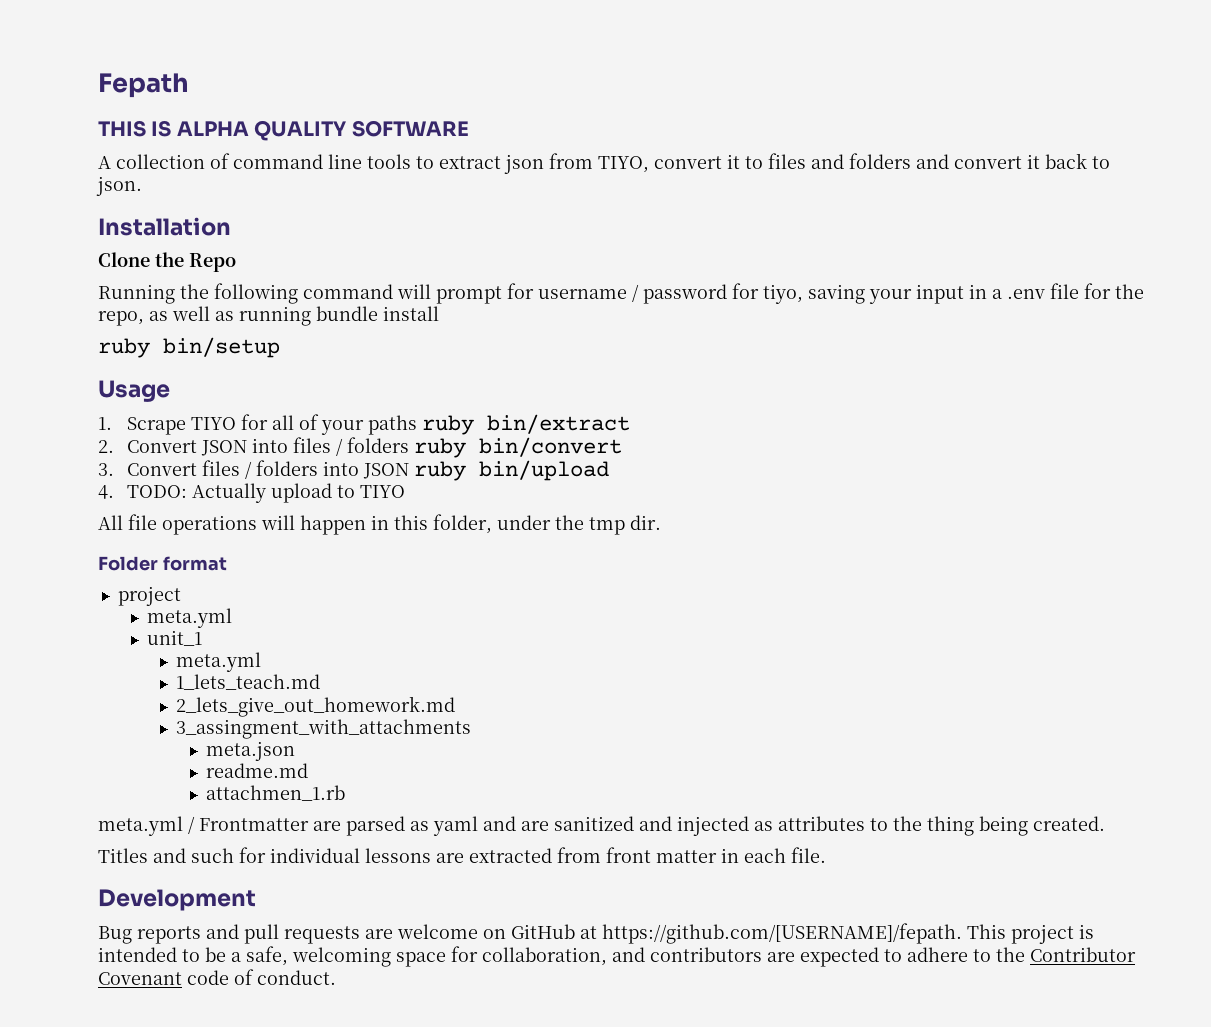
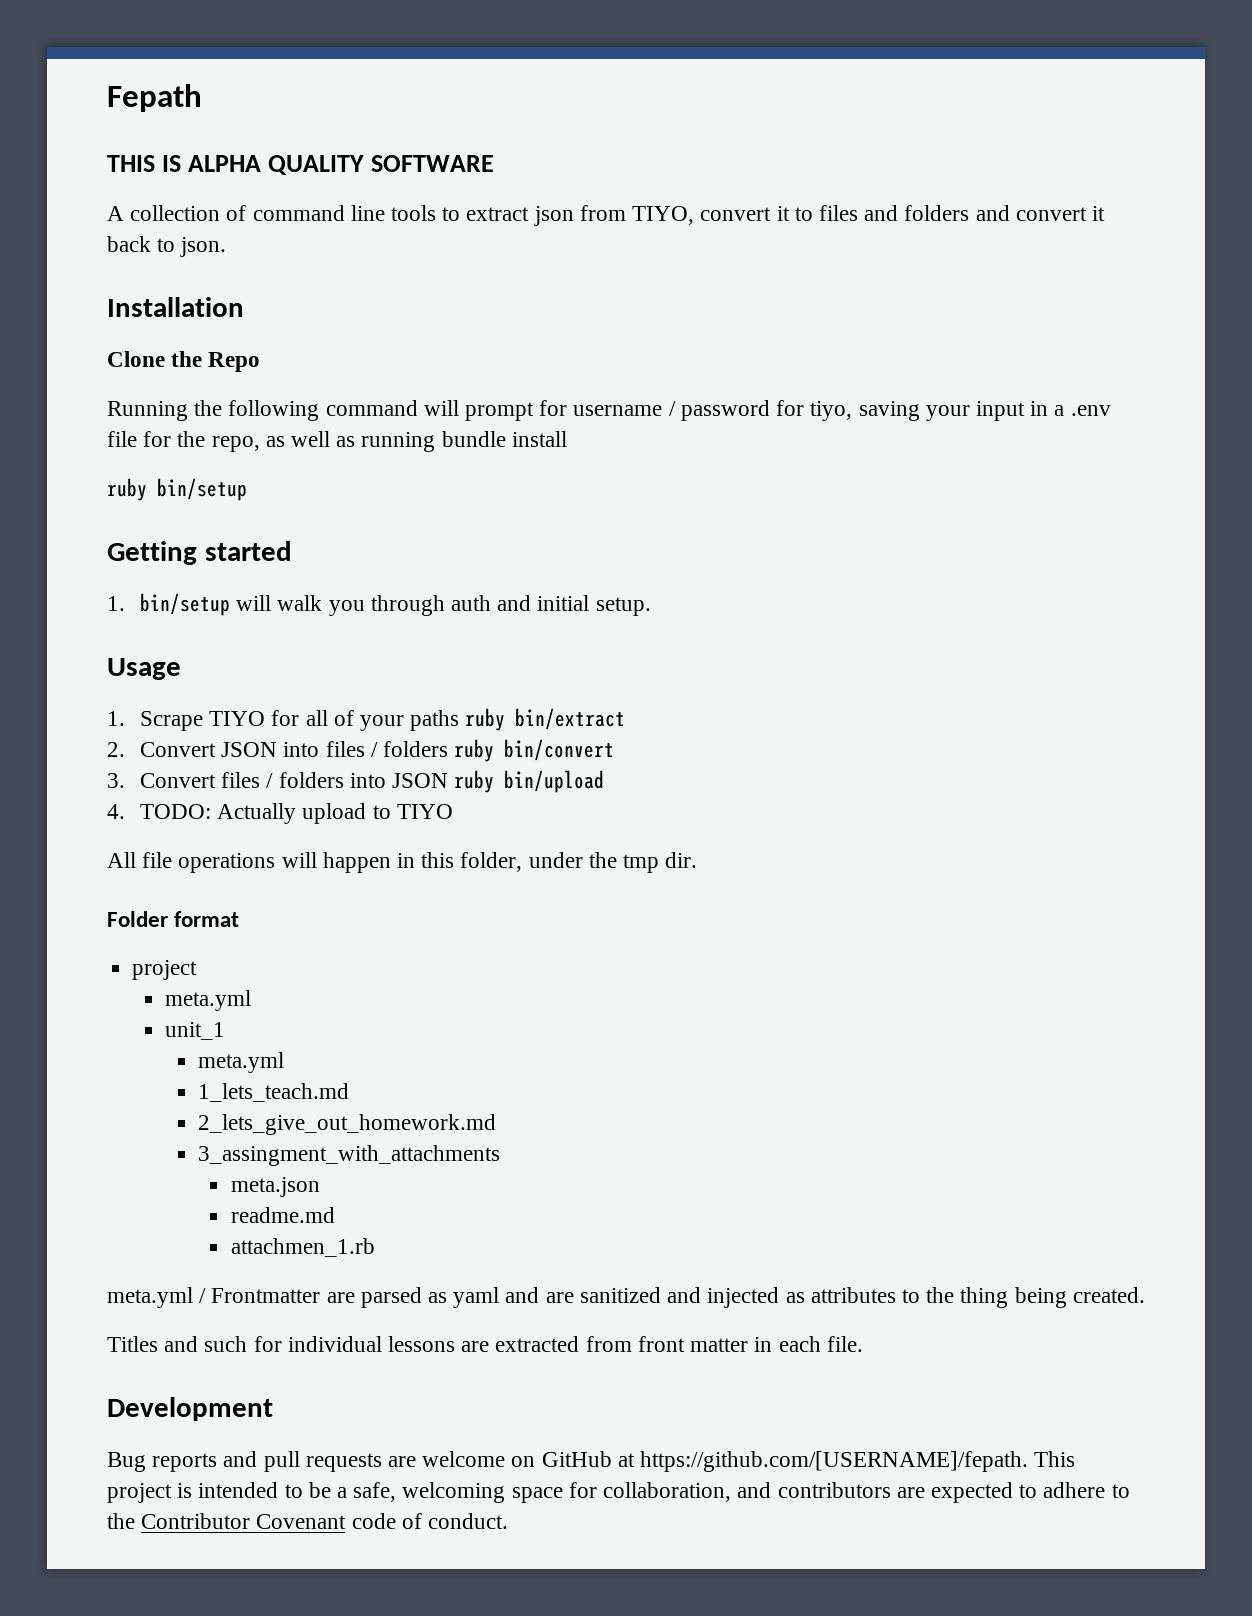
(280, 347) none -> [107,541,292,565] [107,593,651,616] // Getting started // 1. bin/setup will walk you through auth and initial setup.

